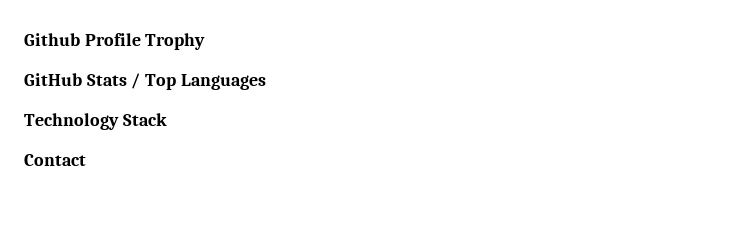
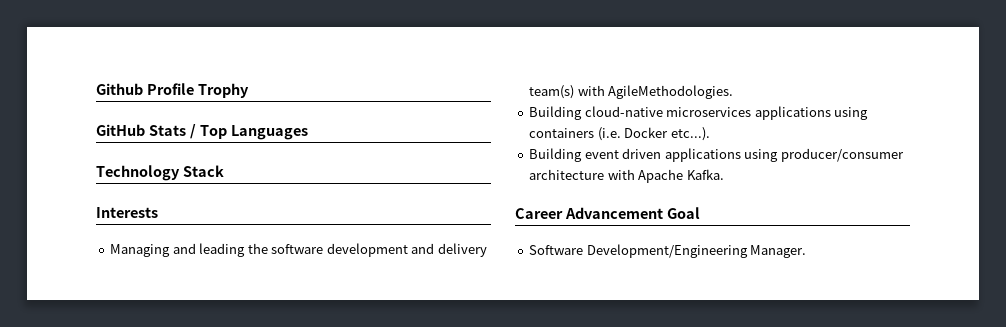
[24,154,86,166] Contact -> [96,207,158,218] [110,243,487,257] [529,85,734,99] [529,106,869,120] [529,127,710,141] [529,148,904,162] [529,169,724,183] [515,207,700,219] [529,244,807,258] Interests // Managing and leading the software development and delivery team(s) with AgileMethodologies. // Building cloud-native microservices applications using containers (i.e. Docker etc...). // Building event driven applications using producer/consumer architecture with Apache Kafka. // Career Advancement Goal // Software Development/Engineering Manager.

